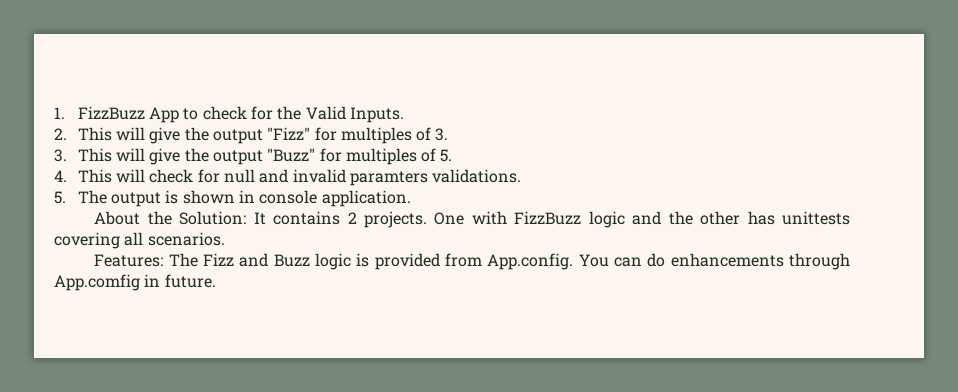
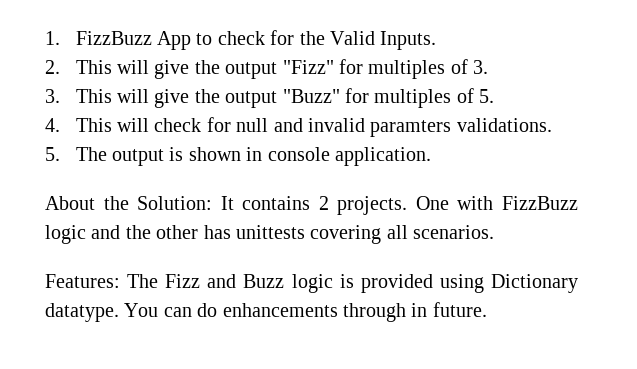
[444,253,574,270] from App.config. -> [439,274,578,293] [45,303,119,322] using Dictionary datatype.
[54,274,140,291] App.comfig -> (406, 312) none

